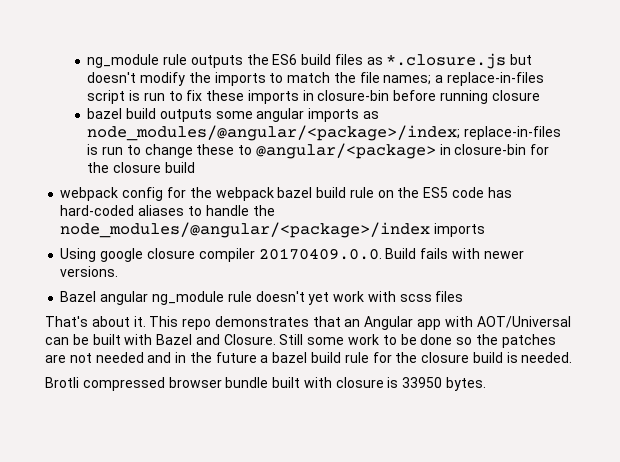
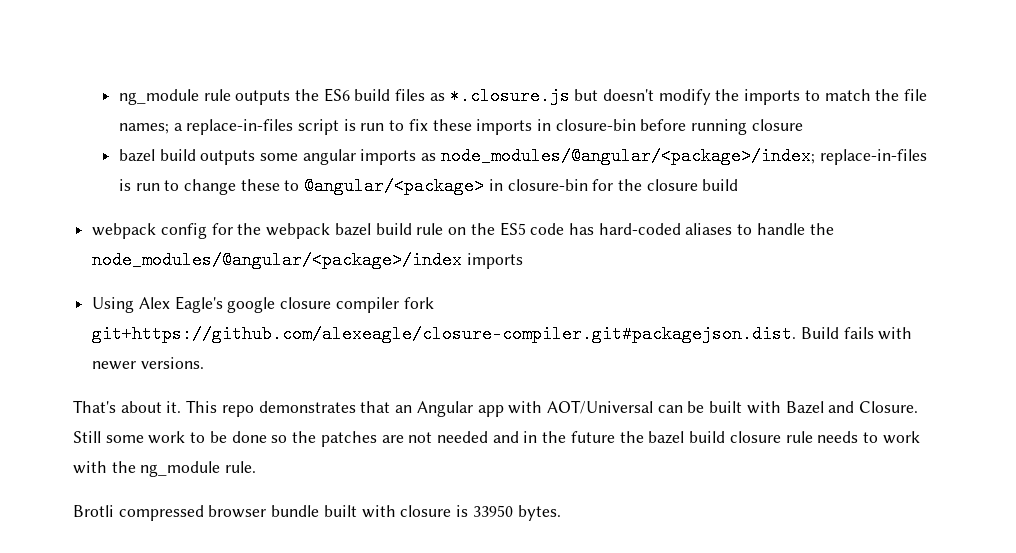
(97, 255) none -> [138,296,223,313] Alex Eagle's
[258,248,382,260] 20170409.0.0. -> [403,297,434,309] [92,325,797,343] fork git+https://github.com/alexeagle/closure-compiler.git#packagejson.dist.
[60,291,464,305] // Bazel angular ng_module rule doesn't yet work with scss files -> (204, 363) none
[260,352,573,363] a bazel build rule for the closure build is needed. -> [619,431,920,444] [73,461,257,477] the bazel build closure rule needs to work with the ng_module rule.

